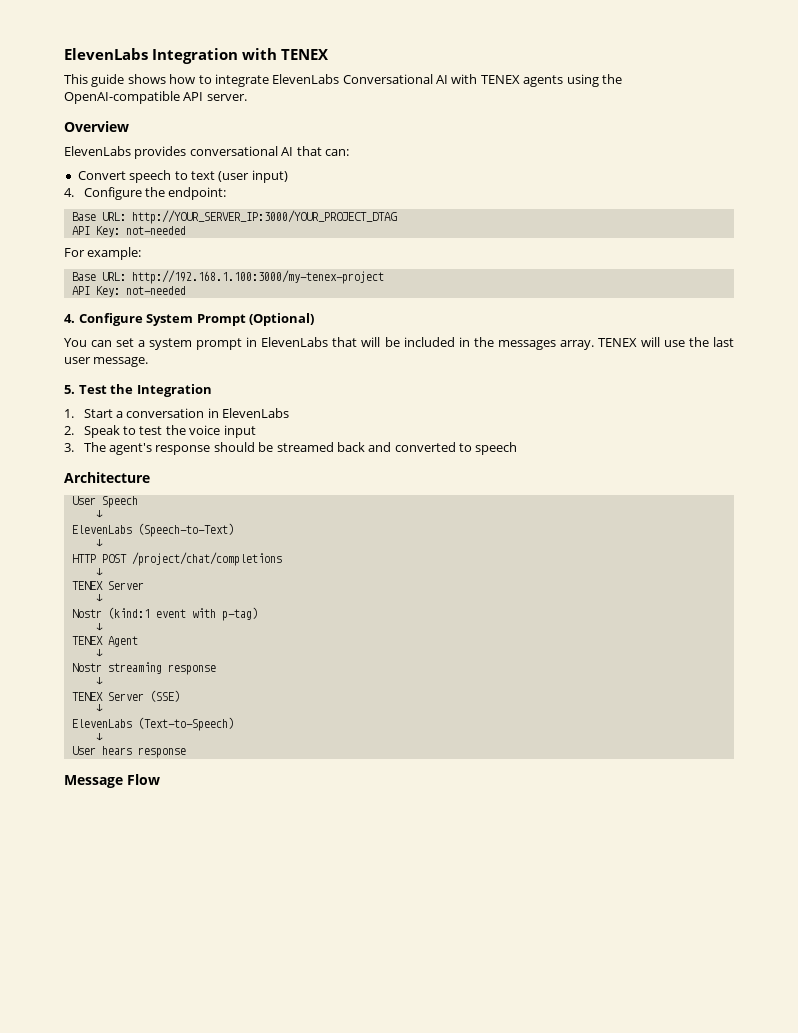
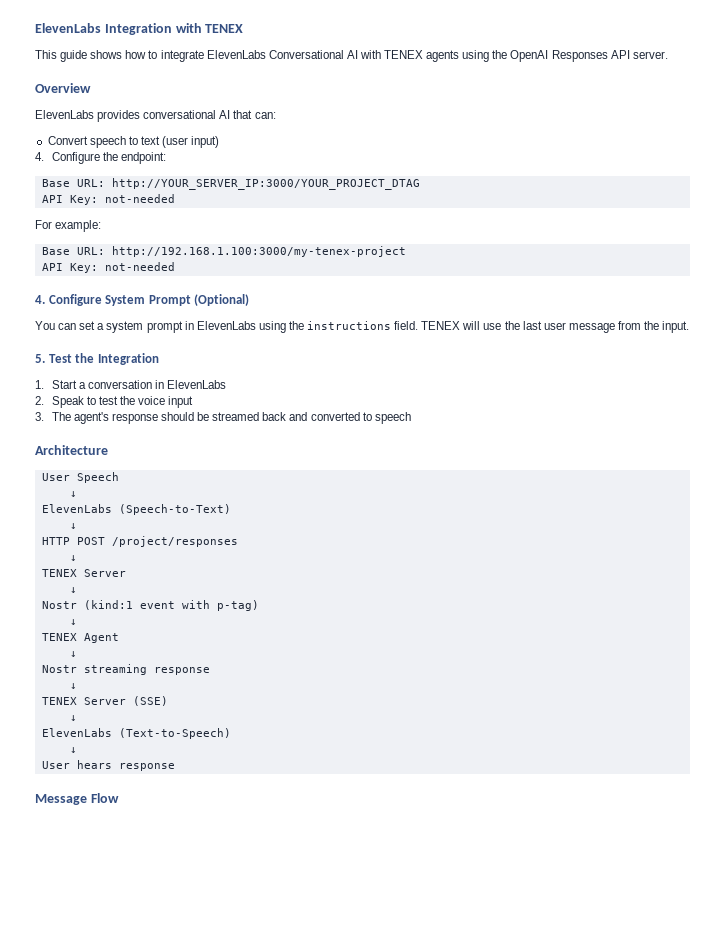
[64,91,180,104] OpenAI-compatible -> [510,50,608,62] OpenAI Responses
[332,337,594,350] that will be included in the messages array. -> [258,321,419,333] using the instructions field.
[93,357,149,367] message. -> [568,321,690,333] message from the input.
[131,552,282,566] /project/chat/completions -> [111,536,238,547] /project/responses

